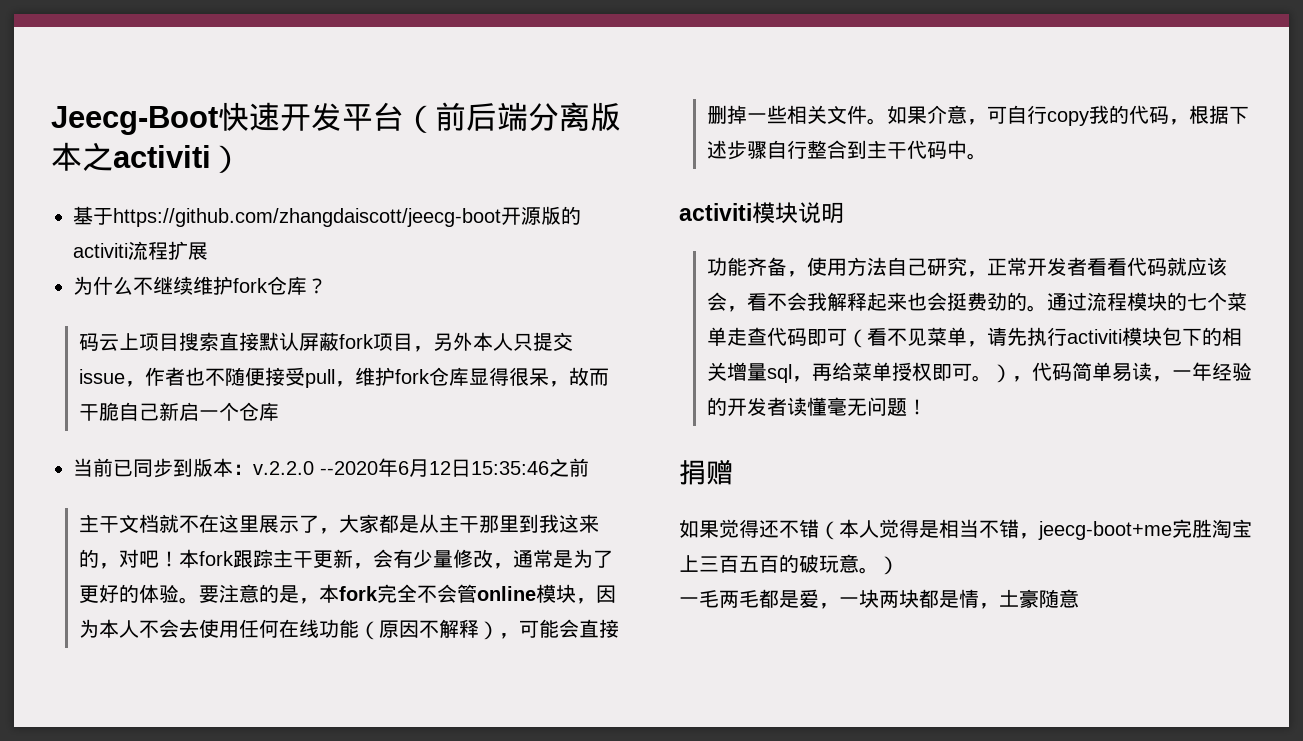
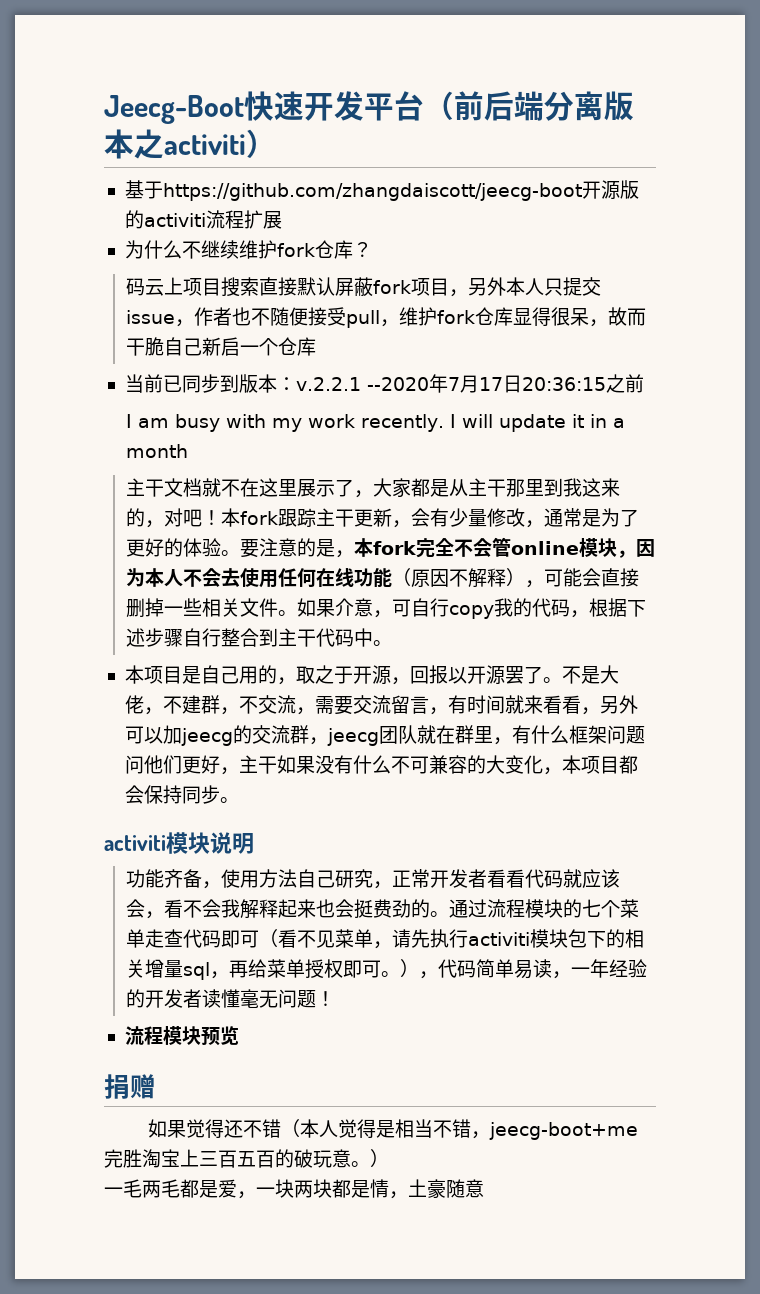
[253,458,589,477] v.2.2.0 --2020年6月12日15:35:46之前 -> [295,374,644,393] [125,414,625,432] [125,444,188,458] v.2.2.1 --2020年7月17日20:36:15之前 // I am busy with my work recently. I will update it in a month
(987, 156) none -> [124,665,619,685] [124,695,638,715] [124,725,645,746] [124,755,638,775] [124,785,239,804] // 本项目是自己用的，取之于开源，回报以开源罢了。不是大佬，不建群，不交流，需要交流留言，有时间就来看看，另外可以加jeecg的交流群，jeecg团队就在群里，有什么框架问题问他们更好，主干如果没有什么不可兼容的大变化，本项目都会保持同步。
(927, 407) none -> [124,1026,239,1046] // 流程模块预览

